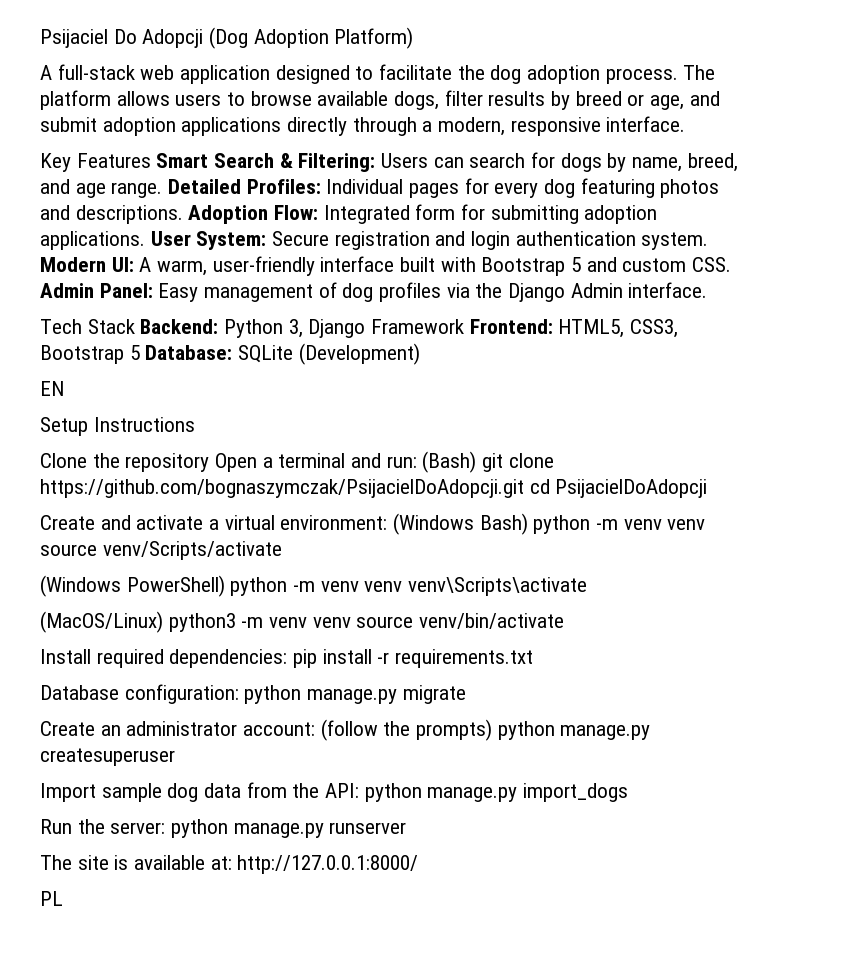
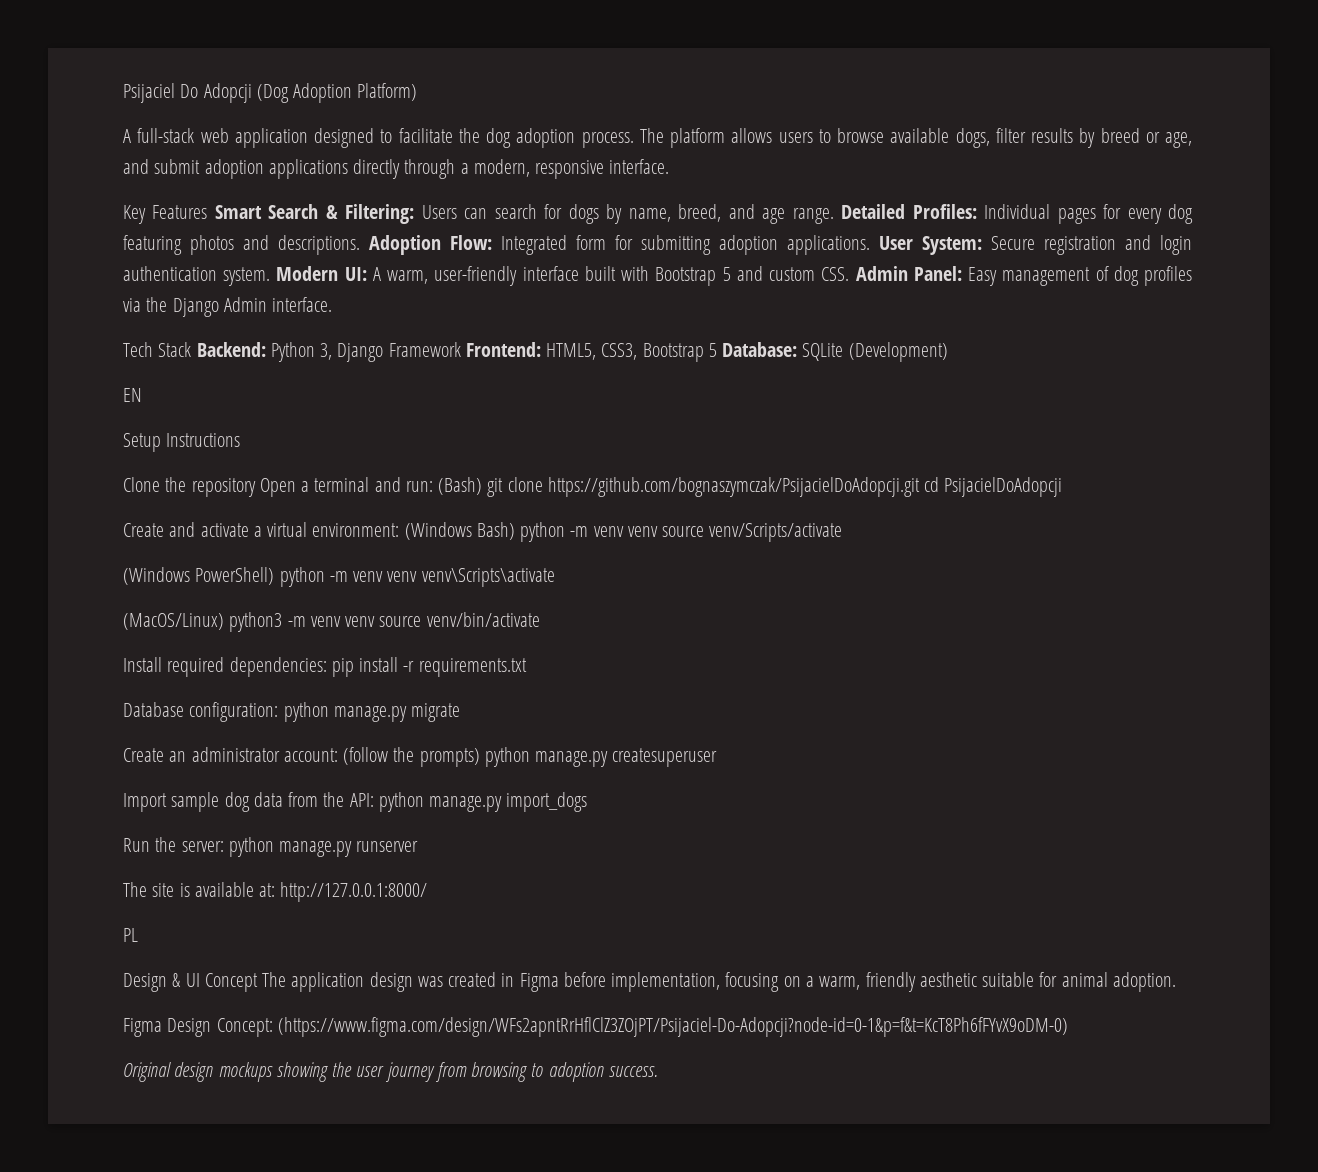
(63, 898) none -> [123,972,1176,992] [123,1017,1068,1037] [123,1062,658,1082] // Design & UI Concept The application design was created in Figma before implementation, focusing on a warm, friendly aesthetic suitable for animal adoption. // Figma Design Concept: (https://www.figma.com/design/WFs2apntRrHflClZ3ZOjPT/Psijaciel-Do-Adopcji?node-id=0-1&p=f&t=KcT8Ph6fFYvX9oDM-0) // Original design mockups showing the user journey from browsing to adoption success.

